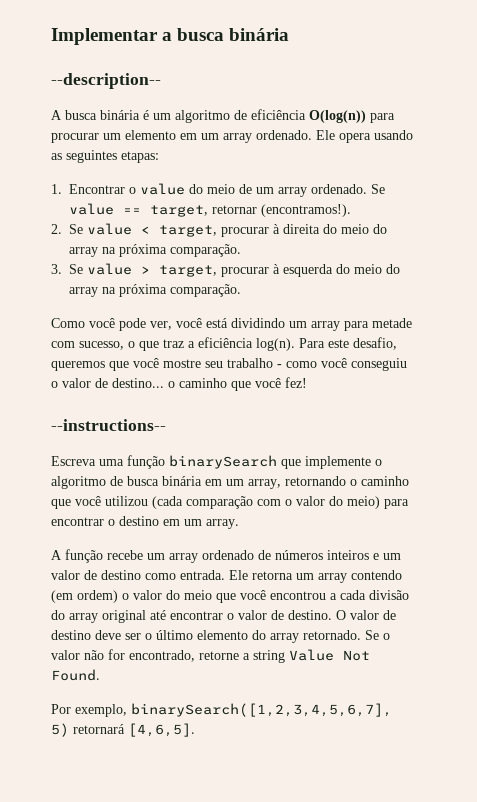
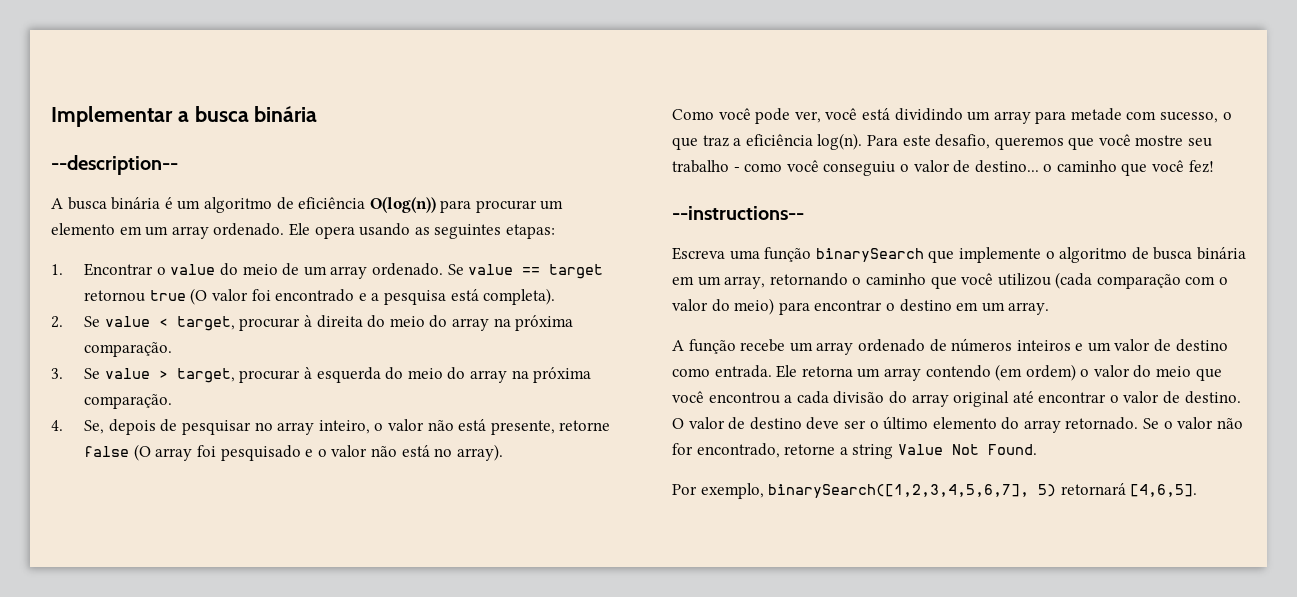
[150,204,351,217] target, retornar (encontramos!). -> [549,264,604,279] [84,288,556,305] target retornou true (O valor foi encontrado e a pesquisa está completa).
(241, 290) none -> [51,419,611,435] [84,444,503,461] // 4. Se, depois de pesquisar no array inteiro, o valor não está presente, retorne false (O array foi pesquisado e o valor não está no array).

